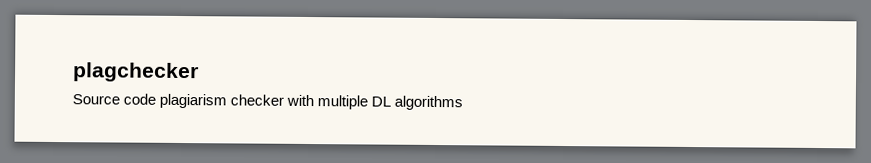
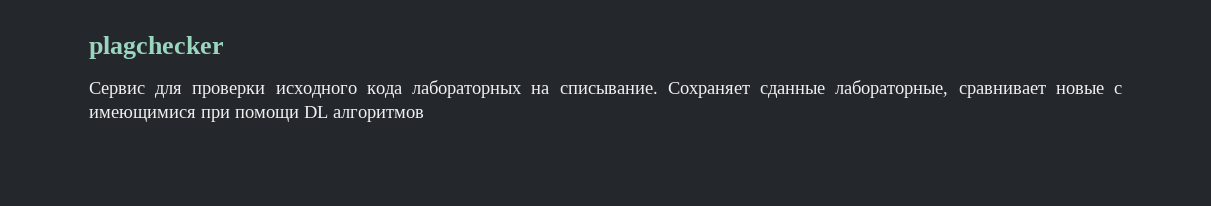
[72,93,464,111] Source code plagiarism checker with multiple DL algorithms -> [89,80,1123,98] [89,106,424,122] Сервис для проверки исходного кода лабораторных на списывание. Сохраняет сданные лабораторные, сравнивает новые с имеющимися при помощи DL алгоритмов

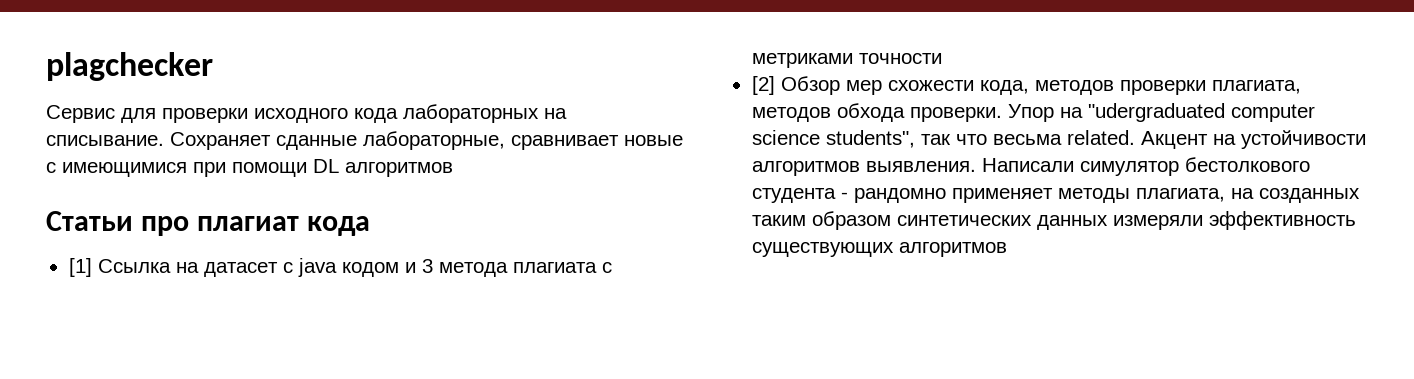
(424, 115) none -> [46,211,370,236] [68,258,612,277] [751,53,942,68] [751,76,1301,95] [751,103,1315,122] [751,130,1366,149] [751,157,1310,176] [751,188,1360,203] [751,211,1356,230] [751,242,1007,257] // Статьи про плагиат кода // [1] Ссылка на датасет с java кодом и 3 метода плагиата с метриками точности // [2] Обзор мер схожести кода, методов проверки плагиата, методов обхода проверки. Упор на "udergraduated computer science students", так что весьма related. Акцент на устойчивости алгоритмов выявления. Написали симулятор бестолкового студента - рандомно применяет методы плагиата, на созданных таким образом синтетических данных измеряли эффективность существующих алгоритмов

